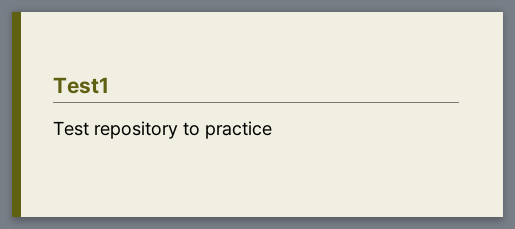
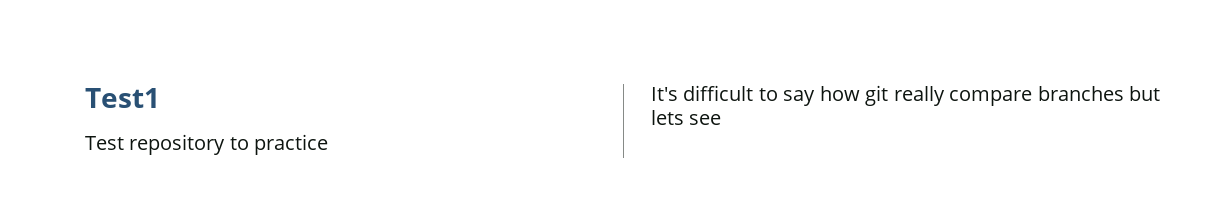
(272, 130) none -> [651,85,1160,106] [651,110,722,125] // It's difficult to say how git really compare branches but lets see

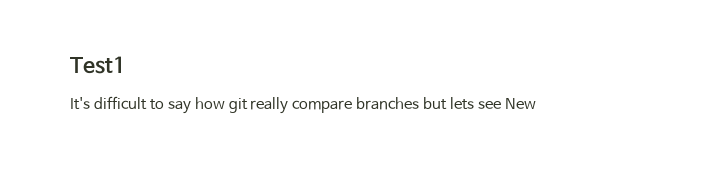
[85,134,328,155] // Test repository to practice -> (125, 65) none
(722, 119) none -> [504,98,536,109] New

